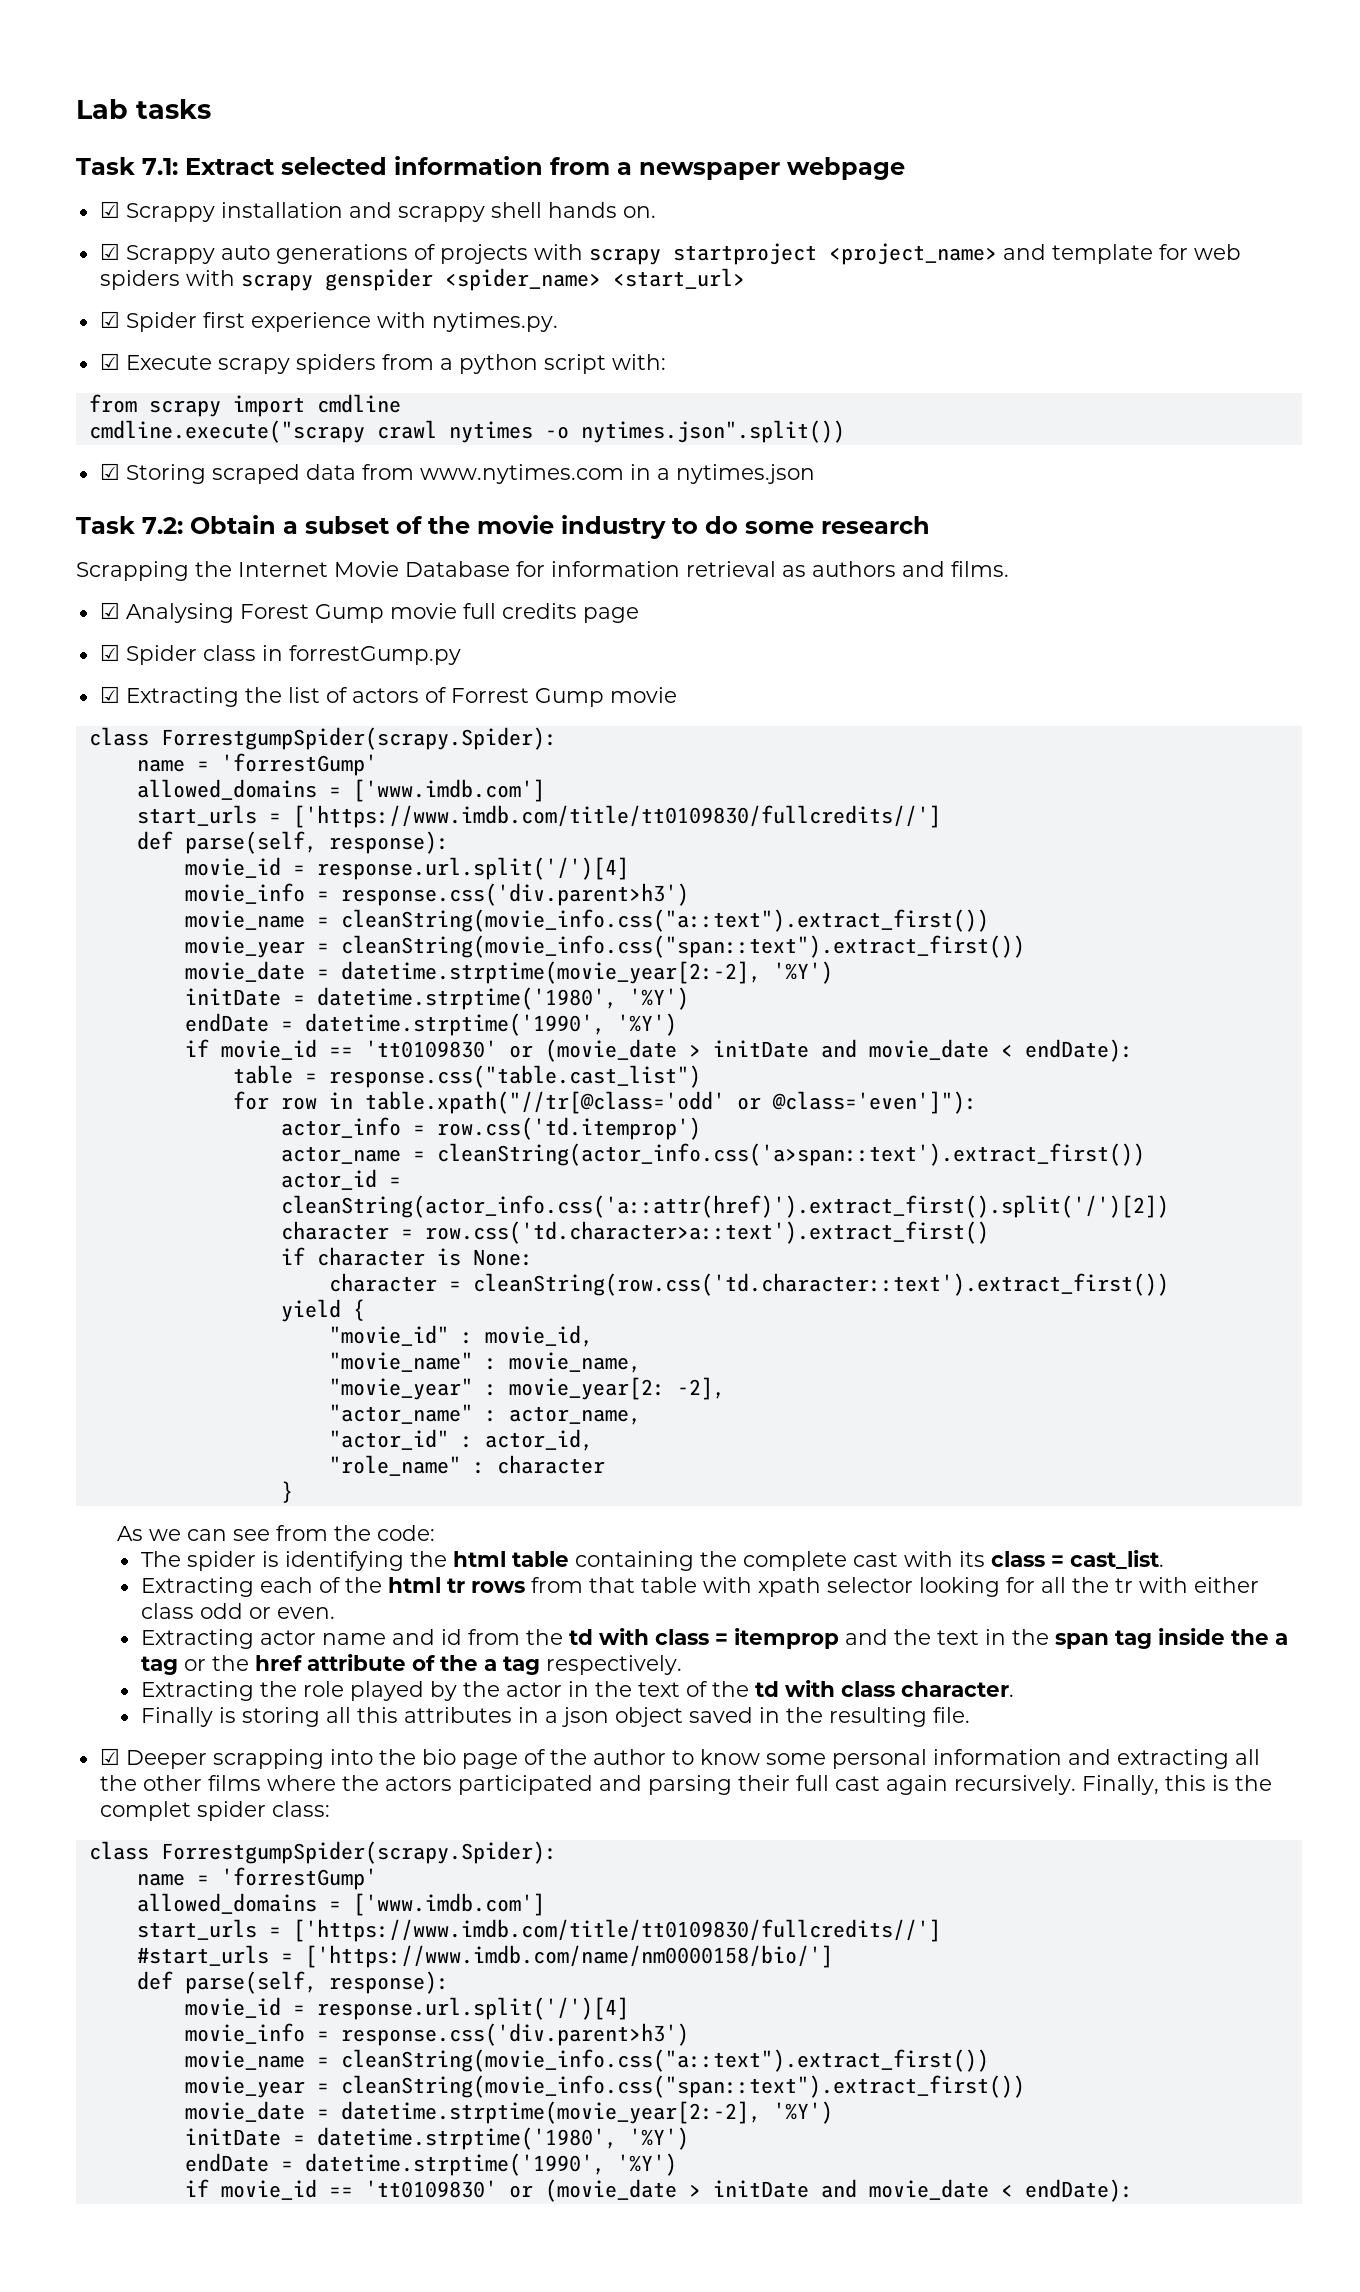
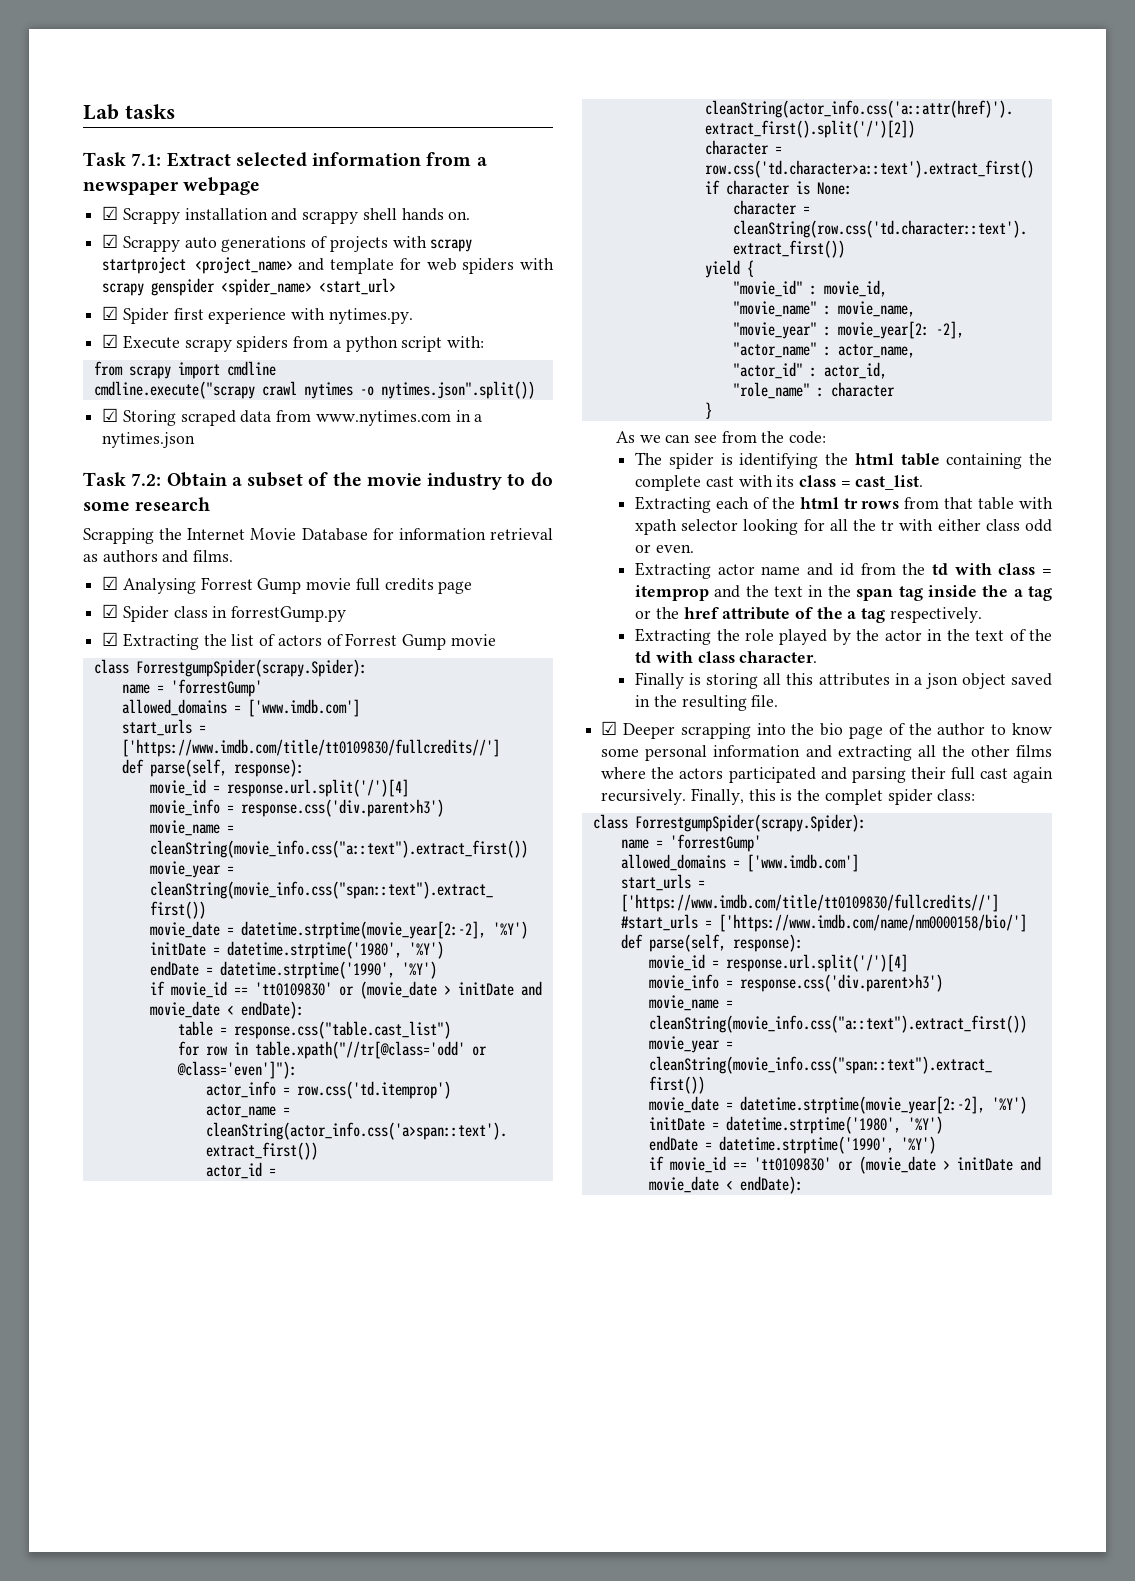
[239,604,309,619] Forest -> [200,577,253,590] Forrest

